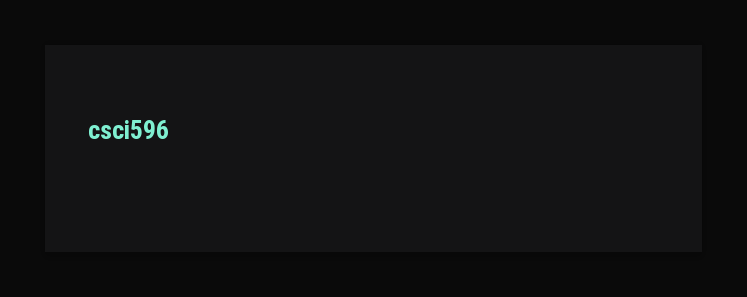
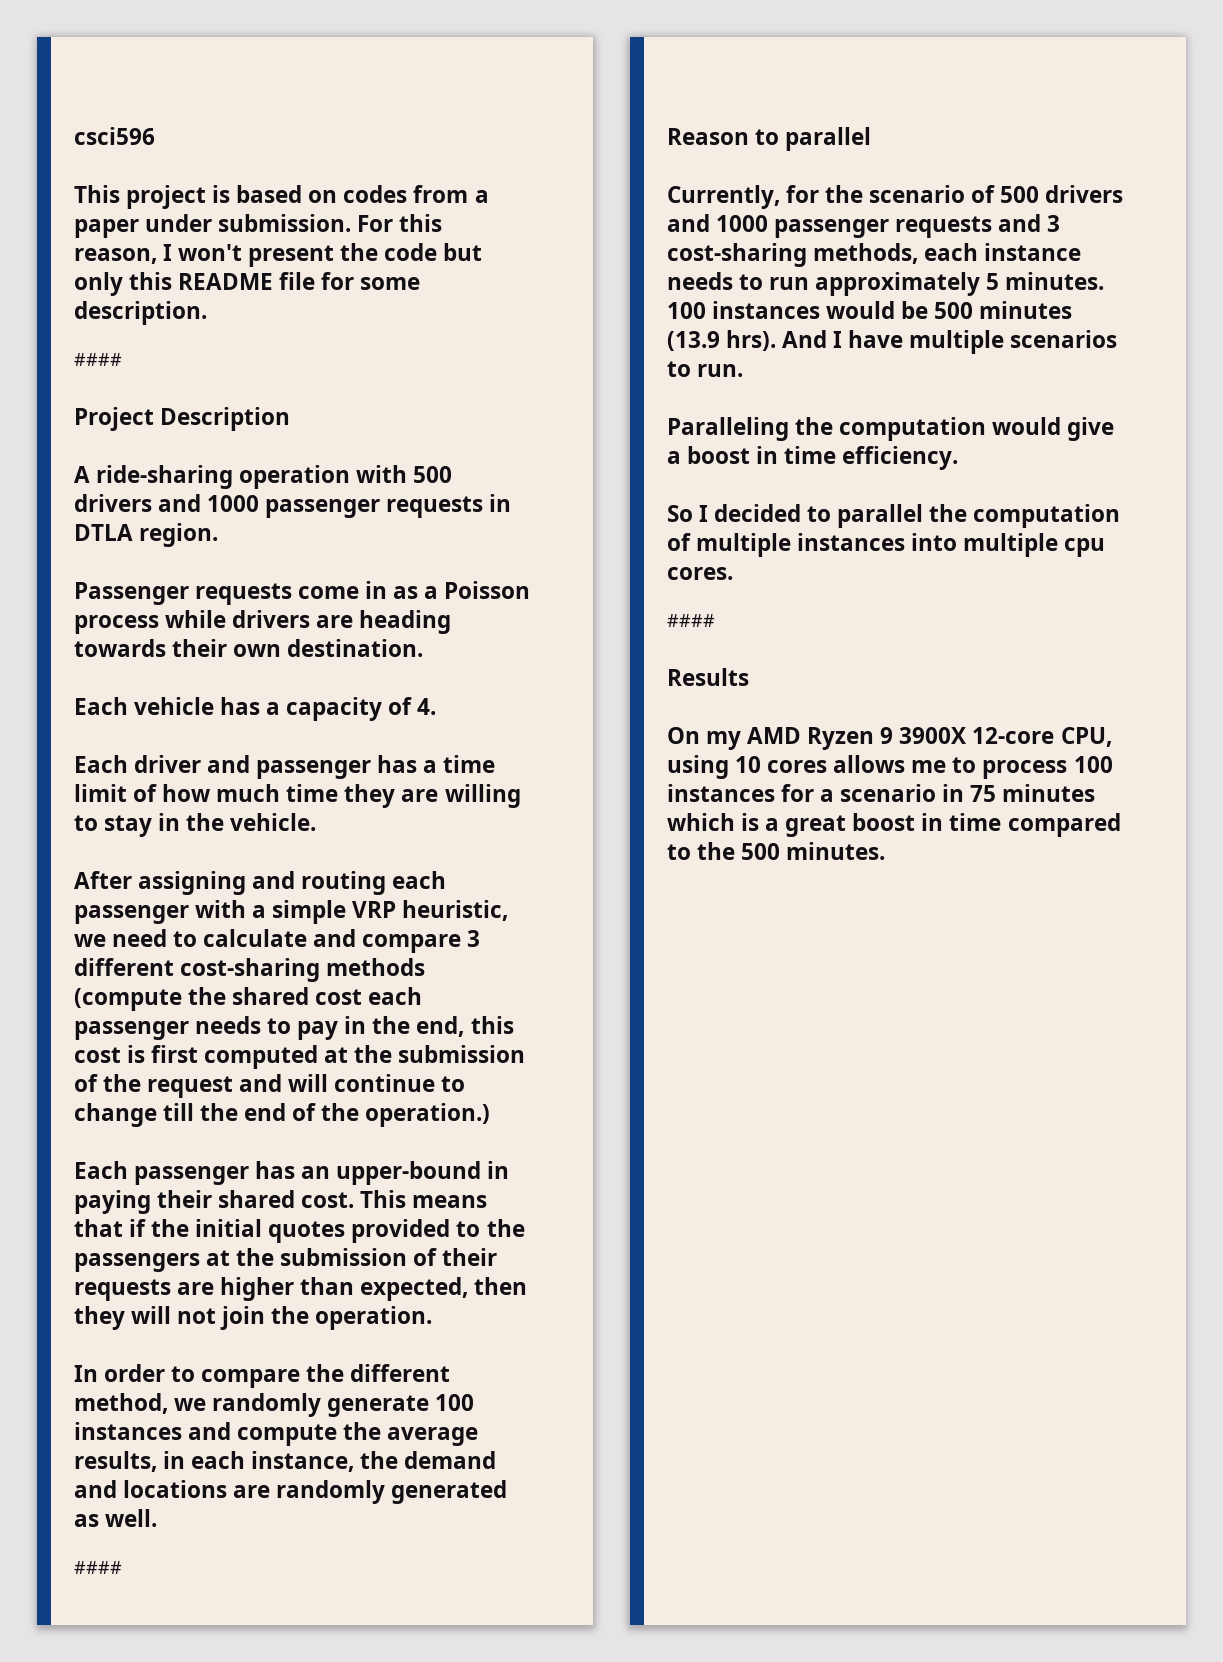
(169, 129) none -> [74,185,489,209] [74,214,443,238] [74,243,483,267] [74,272,421,296] [74,301,207,325] [74,353,122,366] [74,407,291,431] [74,465,453,489] [74,494,512,518] [74,523,219,547] [74,581,531,605] [74,610,452,634] [74,639,424,657] [74,697,437,721] [74,755,496,779] [74,784,521,808] [74,813,317,837] [74,871,447,895] [74,900,509,924] [74,929,481,953] [74,958,426,982] [74,987,423,1011] [74,1016,514,1040] [74,1045,526,1069] [74,1074,466,1098] [74,1103,491,1127] [74,1161,510,1185] [74,1190,488,1214] [74,1219,525,1243] [74,1248,498,1272] [74,1277,528,1301] [74,1306,433,1330] [74,1364,451,1388] [74,1393,475,1417] [74,1422,479,1446] [74,1451,497,1472] [74,1480,508,1504] [74,1509,158,1527] [74,1561,122,1574] [667,127,872,151] [667,185,1124,209] [667,214,1061,238] [667,243,1082,267] [667,272,1105,296] [667,301,1073,319] [667,330,1118,354] [667,361,744,377] [667,417,1115,441] [667,446,959,470] [667,504,1121,528] [667,533,1106,557] [667,567,733,580] [667,614,715,627] [667,668,749,686] [667,727,1112,750] [667,755,1113,779] [667,784,1096,802] [667,813,1121,837] [667,842,886,860] // This project is based on codes from a paper under submission. For this reason, I won't present the code but only this README file for some description. // #### // Project Description // A ride-sharing operation with 500 drivers and 1000 passenger requests in DTLA region. // Passenger requests come in as a Poisson process while drivers are heading towards their own destination. // Each vehicle has a capacity of 4. // Each driver and passenger has a time limit of how much time they are willing to stay in the vehicle. // After assigning and routing each passenger with a simple VRP heuristic, we need to calculate and compare 3 different cost-sharing methods (compute the shared cost each passenger needs to pay in the end, this cost is first computed at the submission of the request and will continue to change till the end of the operation.) // Each passenger has an upper-bound in paying their shared cost. This means that if the initial quotes provided to the passengers at the submission of their requests are higher than expected, then they will not join the operation. // In order to compare the different method, we randomly generate 100 instances and compute the average results, in each instance, the demand and locations are randomly generated as well. // #### // Reason to parallel // Currently, for the scenario of 500 drivers and 1000 passenger requests and 3 cost-sharing methods, each instance needs to run approximately 5 minutes. 100 instances would be 500 minutes (13.9 hrs). And I have multiple scenarios to run. // Paralleling the computation would give a boost in time efficiency. // So I decided to parallel the computation of multiple instances into multiple cpu cores. // #### // Results // On my AMD Ryzen 9 3900X 12-core CPU, using 10 cores allows me to process 100 instances for a scenario in 75 minutes which is a great boost in time compared to the 500 minutes.

